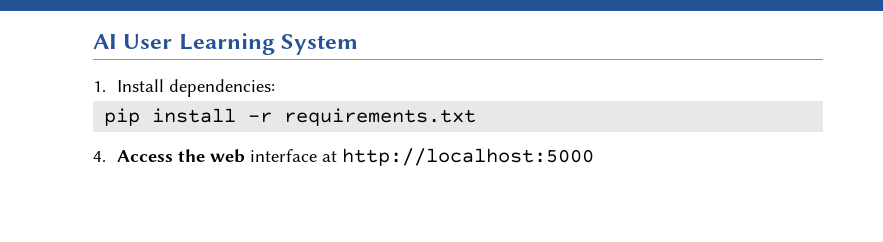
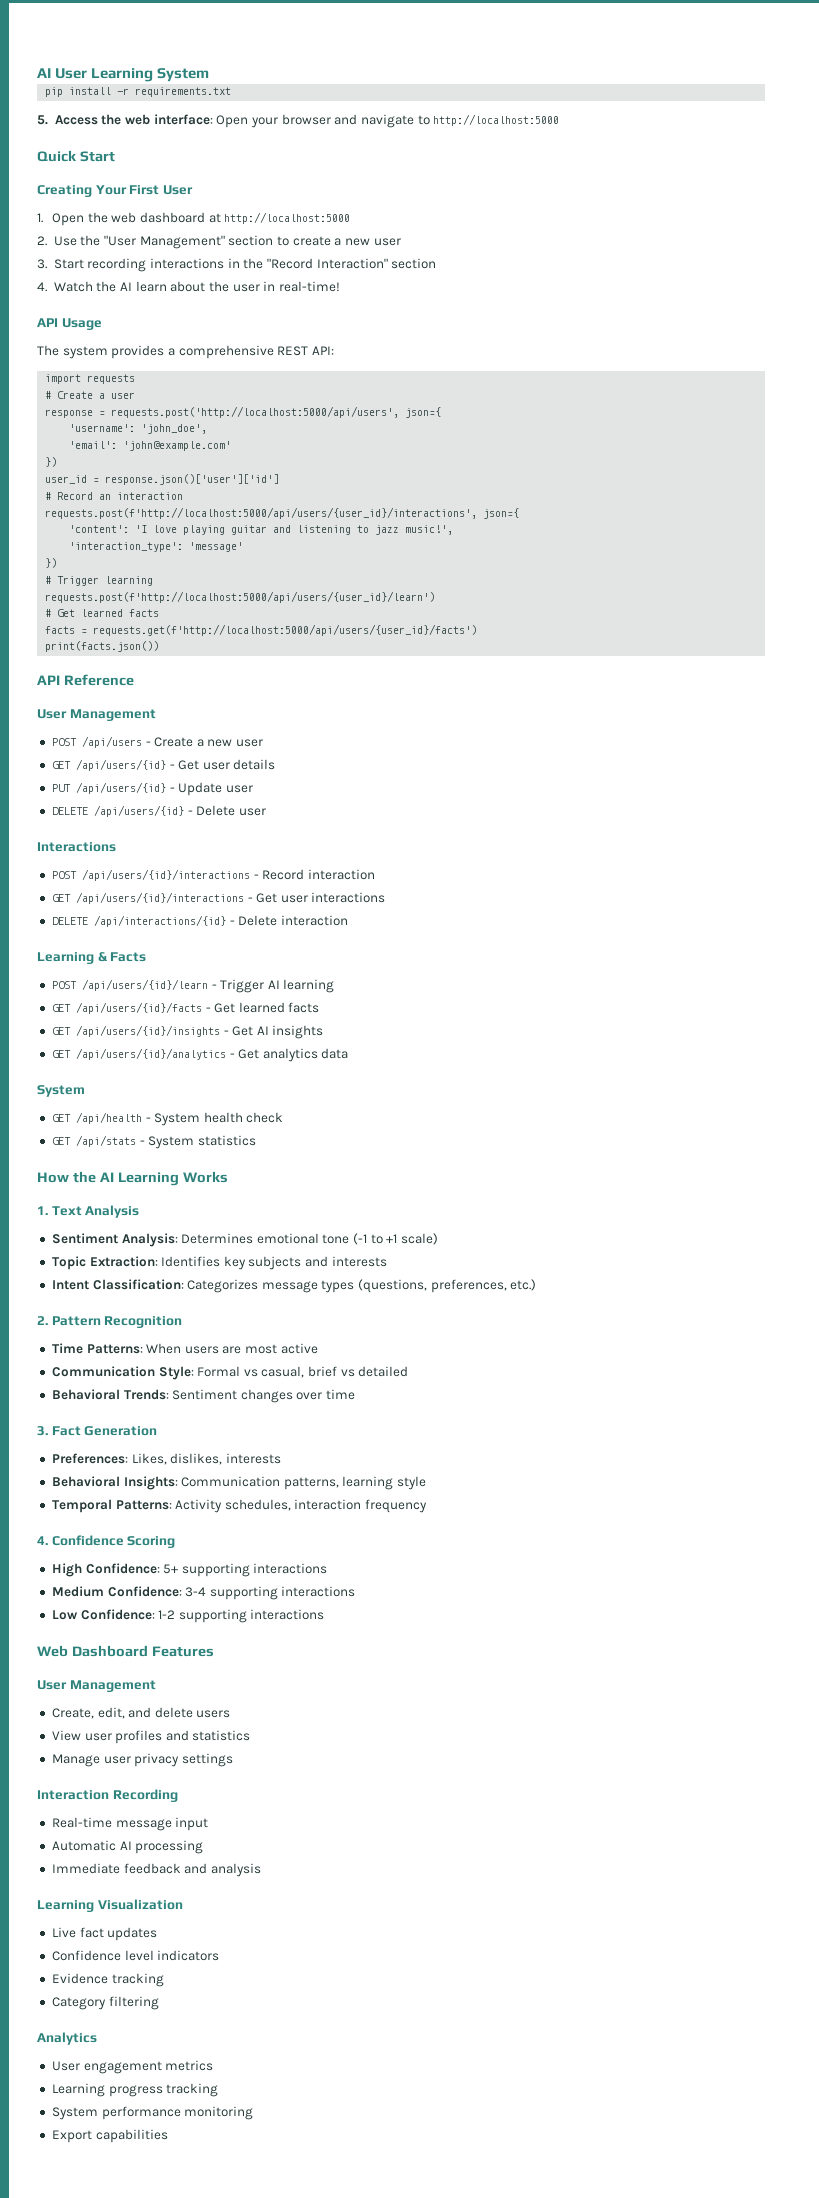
[93,79,276,97] // 1. Install dependencies: -> (210, 75) none
[93,151,106,162] 4. -> [37,115,48,125] 5.
[250,148,595,166] interface at http://localhost:5000 -> [153,114,560,128] [37,150,115,162] [37,185,193,197] [37,212,351,226] [37,235,401,249] [37,258,437,272] [37,281,340,292] [37,318,102,330] [37,345,334,359] [45,374,136,384] [45,391,136,399] [45,406,442,418] [69,424,208,434] [69,441,232,451] [45,457,58,467] [45,474,280,485] [45,492,184,500] [45,507,520,519] [69,525,454,535] [69,542,244,552] [45,558,58,568] [45,576,154,586] [45,591,436,603] [45,609,160,617] [45,624,478,636] [45,641,160,652] [37,674,134,686] [37,709,156,721] [51,736,264,748] [51,759,276,771] [51,782,253,796] [51,805,266,817] [37,842,116,852] [51,869,375,881] [51,892,386,904] [51,915,348,927] [37,952,147,964] [51,979,335,993] [51,1002,320,1014] [51,1025,324,1039] [51,1048,349,1062] [37,1085,85,1097] [51,1112,284,1126] [51,1135,256,1149] [37,1171,228,1186] [37,1205,140,1218] [51,1233,439,1247] [51,1256,387,1270] [51,1279,537,1293] [37,1316,183,1328] [51,1343,318,1354] [51,1366,409,1380] [51,1389,356,1403] [37,1426,158,1436] [51,1453,281,1465] [51,1476,427,1490] [51,1499,428,1513] [37,1535,176,1548] [51,1563,328,1577] [51,1586,356,1600] [51,1609,325,1623] [37,1645,214,1657] [37,1680,156,1692] [51,1707,231,1719] [51,1730,251,1744] [51,1753,233,1767] [37,1789,178,1802] [51,1817,209,1831] [51,1840,204,1854] [51,1863,261,1877] [37,1899,183,1912] [51,1927,158,1941] [51,1950,220,1961] [51,1973,164,1987] [51,1996,159,2010] [37,2032,97,2045] [51,2060,214,2074] [51,2083,219,2097] [51,2106,254,2120] [51,2129,168,2143] interface: Open your browser and navigate to http://localhost:5000 // Quick Start // Creating Your First User // 1. Open the web dashboard at http://localhost:5000 // 2. Use the "User Management" section to create a new user // 3. Start recording interactions in the "Record Interaction" section // 4. Watch the AI learn about the user in real-time! // API Usage // The system provides a comprehensive REST API: // import requests // # Create a user // response = requests.post('http://localhost:5000/api/users', json={ // 'username': 'john_doe', // 'email': 'john@example.com' // }) // user_id = response.json()['user']['id'] // # Record an interaction // requests.post(f'http://localhost:5000/api/users/{user_id}/interactions', json={ // 'content': 'I love playing guitar and listening to jazz music!', // 'interaction_type': 'message' // }) // # Trigger learning // requests.post(f'http://localhost:5000/api/users/{user_id}/learn') // # Get learned facts // facts = requests.get(f'http://localhost:5000/api/users/{user_id}/facts') // print(facts.json()) // API Reference // User Management // POST /api/users - Create a new user // GET /api/users/{id} - Get user details // PUT /api/users/{id} - Update user // DELETE /api/users/{id} - Delete user // Interactions // POST /api/users/{id}/interactions - Record interaction // GET /api/users/{id}/interactions - Get user interactions // DELETE /api/interactions/{id} - Delete interaction // Learning & Facts // POST /api/users/{id}/learn - Trigger AI learning // GET /api/users/{id}/facts - Get learned facts // GET /api/users/{id}/insights - Get AI insights // GET /api/users/{id}/analytics - Get analytics data // System // GET /api/health - System health check // GET /api/stats - System statistics // How the AI Learning Works // 1. Text Analysis // Sentiment Analysis: Determines emotional tone (-1 to +1 scale) // Topic Extraction: Identifies key subjects and interests // Intent Classification: Categorizes message types (questions, preferences, etc.) // 2. Pattern Recognition // Time Patterns: When users are most active // Communication Style: Formal vs casual, brief vs detailed // Behavioral Trends: Sentiment changes over time // 3. Fact Generation // Preferences: Likes, dislikes, interests // Behavioral Insights: Communication patterns, learning style // Temporal Patterns: Activity schedules, interaction frequency // 4. Confidence Scoring // High Confidence: 5+ supporting interactions // Medium Confidence: 3-4 supporting interactions // Low Confidence: 1-2 supporting interactions // Web Dashboard Features // User Management // Create, edit, and delete users // View user profiles and statistics // Manage user privacy settings // Interaction Recording // Real-time message input // Automatic AI processing // Immediate feedback and analysis // Learning Visualization // Live fact updates // Confidence level indicators // Evidence tracking // Category filtering // Analytics // User engagement metrics // Learning progress tracking // System performance monitoring // Export capabilities

